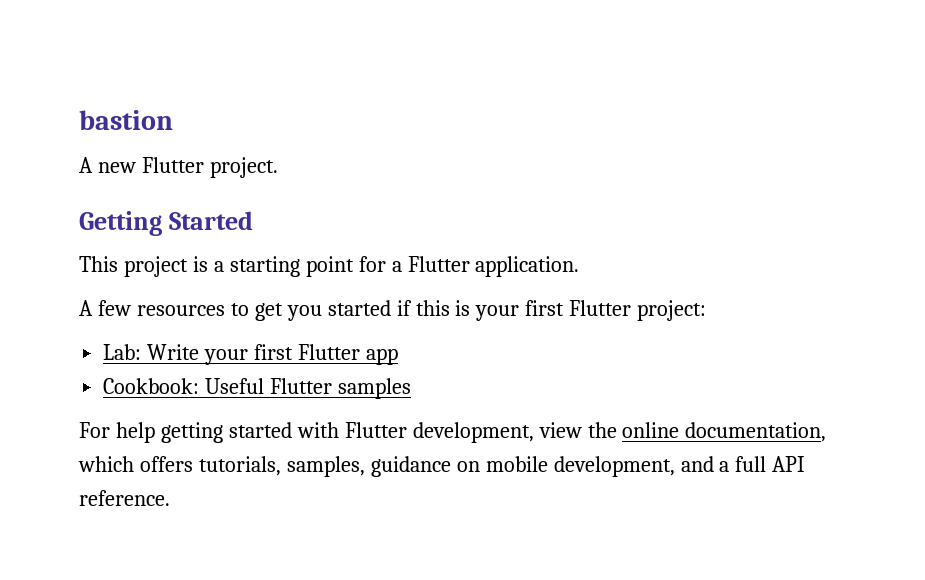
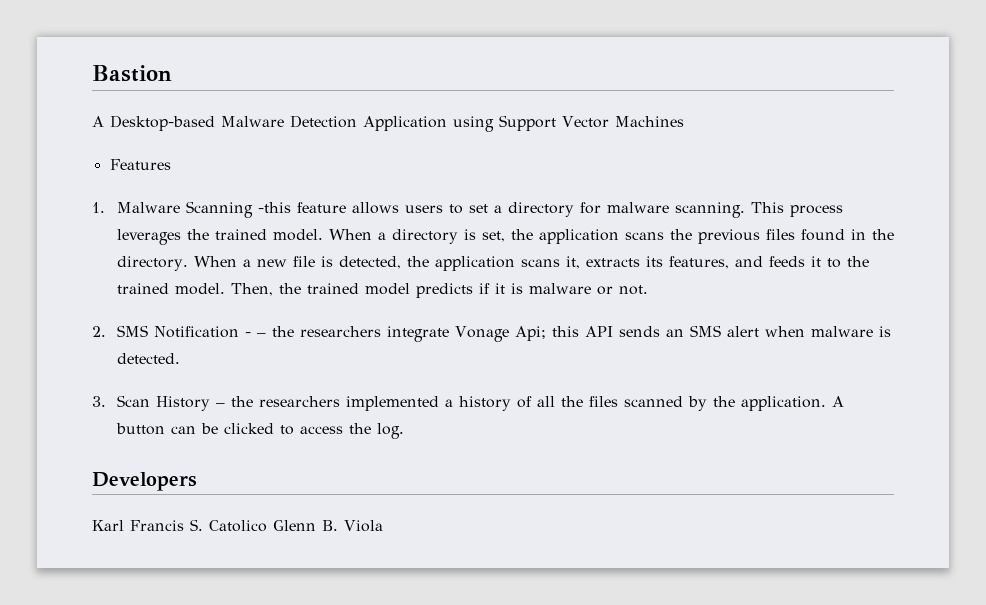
[79,110,173,130] [79,157,278,178] [79,211,253,236] [79,256,580,277] [79,300,707,321] [103,344,398,365] [103,378,412,399] [79,422,827,443] [78,456,806,477] [79,490,170,506] bastion // A new Flutter project. // Getting Started // This project is a starting point for a Flutter application. // A few resources to get you started if this is your first Flutter project: // Lab: Write your first Flutter app // Cookbook: Useful Flutter samples // For help getting started with Flutter development, view the online documentation, which offers tutorials, samples, guidance on mobile development, and a full API reference. -> [92,65,172,82] [92,115,684,132] [109,159,171,170] [92,201,843,218] [116,229,894,245] [116,256,869,271] [116,283,648,298] [92,325,891,342] [116,353,180,364] [92,395,844,411] [115,423,404,439] [92,472,197,491] [92,519,383,532] Bastion // A Desktop-based Malware Detection Application using Support Vector Machines // Features // 1. Malware Scanning -this feature allows users to set a directory for malware scanning. This process leverages the trained model. When a directory is set, the application scans the previous files found in the directory. When a new file is detected, the application scans it, extracts its features, and feeds it to the trained model. Then, the trained model predicts if it is malware or not. // 2. SMS Notification - – the researchers integrate Vonage Api; this API sends an SMS alert when malware is detected. // 3. Scan History – the researchers implemented a history of all the files scanned by the application. A button can be clicked to access the log. // Developers // Karl Francis S. Catolico Glenn B. Viola

